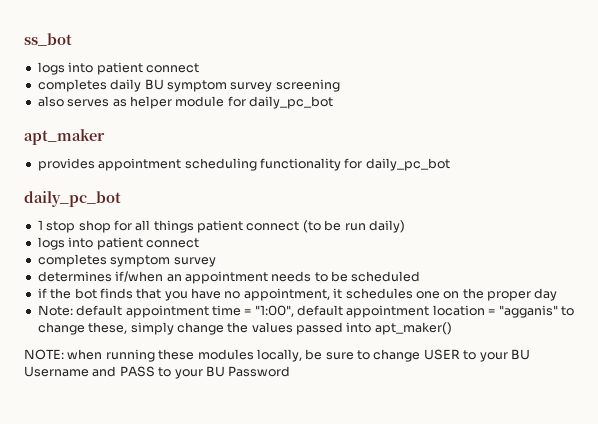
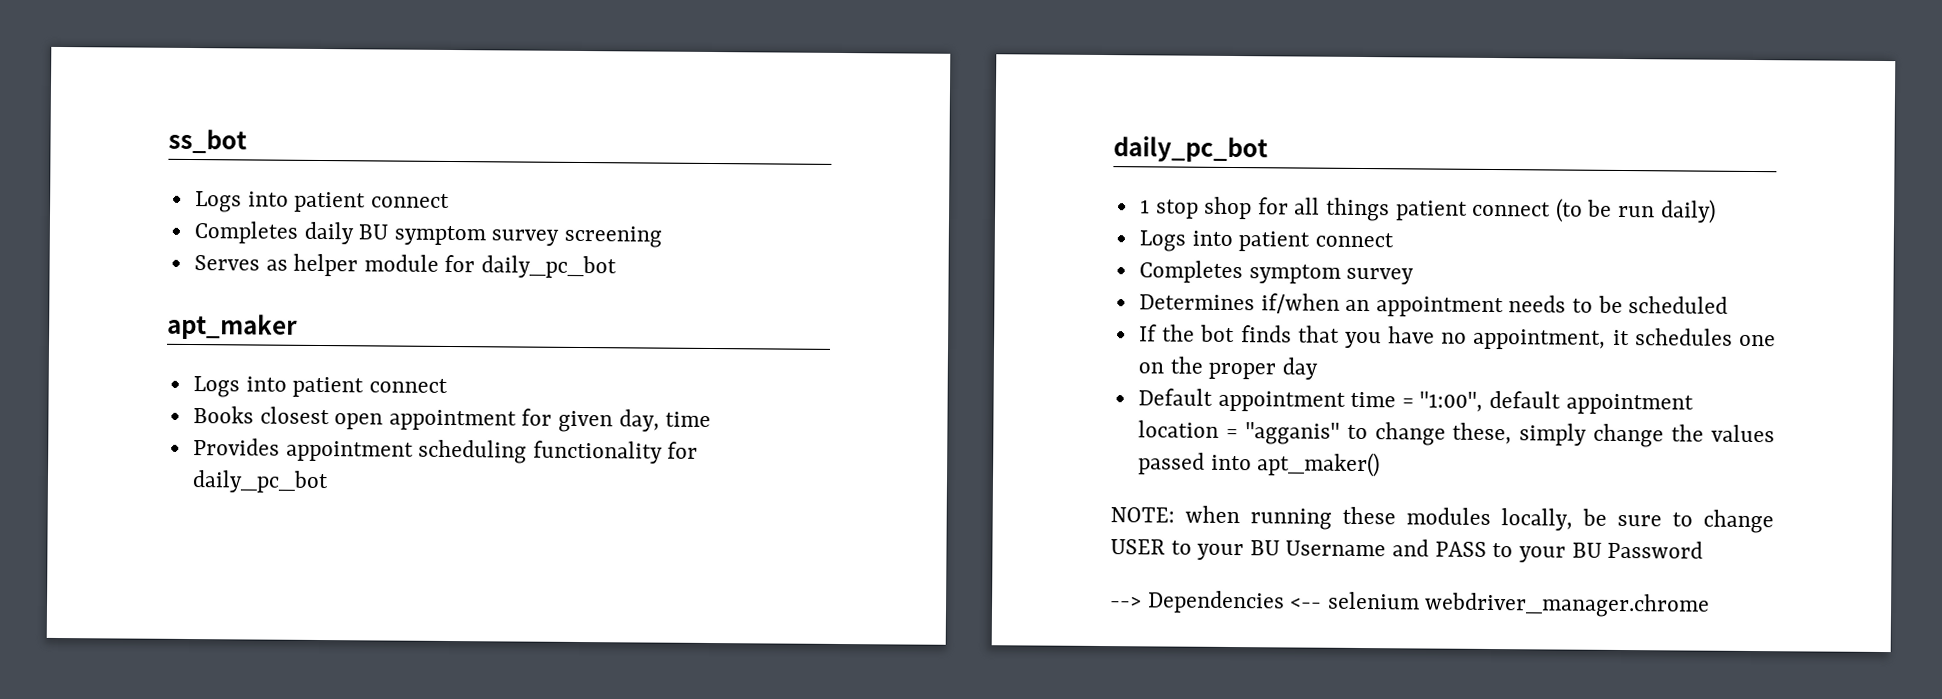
[37,62,199,75] [37,79,107,92] logs into patient connect // completes -> [194,191,450,213] [193,221,298,244] Logs into patient connect // Completes
[37,96,110,107] also serves -> [193,255,260,271] Serves
[37,158,95,171] provides -> [192,376,448,398] [192,406,712,433] [192,438,280,456] Logs into patient connect // Books closest open appointment for given day, time // Provides
[37,237,199,250] [37,254,107,267] logs into patient connect // completes -> [1138,230,1394,252] [1138,260,1243,284] Logs into patient connect // Completes
[37,271,112,282] determines -> [1138,294,1255,311] Determines
[37,288,47,298] if -> [1138,324,1157,342] If
[37,305,123,316] Note: default -> [1137,388,1213,406] Default
(291, 371) none -> [1110,590,1711,618] // --> Dependencies <-- selenium webdriver_manager.chrome

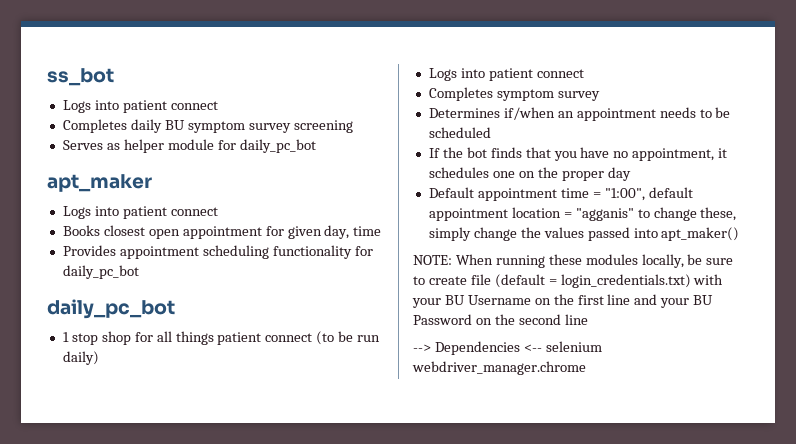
[1185,505,1240,524] when -> [455,254,493,265] When
[1703,509,1774,534] [1110,539,1514,561] change USER to your BU Username and PASS to -> [428,274,724,288] [412,294,658,308] create file (default = login_credentials.txt) with your BU Username on the first line and
(1704, 549) none -> [475,314,588,325] on the second line

